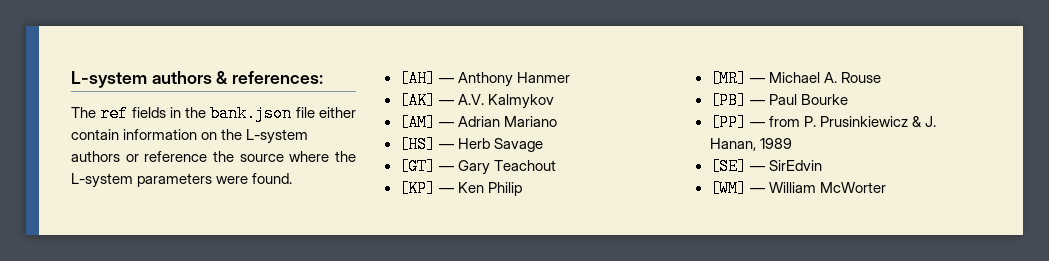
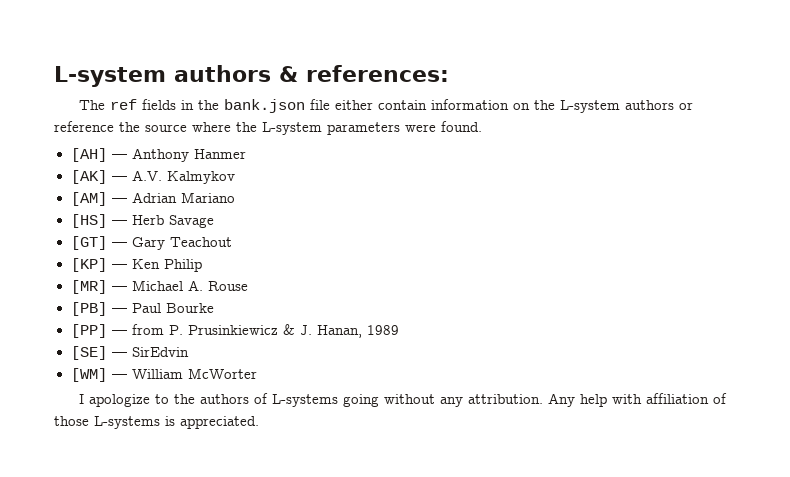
(886, 187) none -> [78,393,727,407] [54,416,259,429] // I apologize to the authors of L-systems going without any attribution. Any help with affiliation of those L-systems is appreciated.

